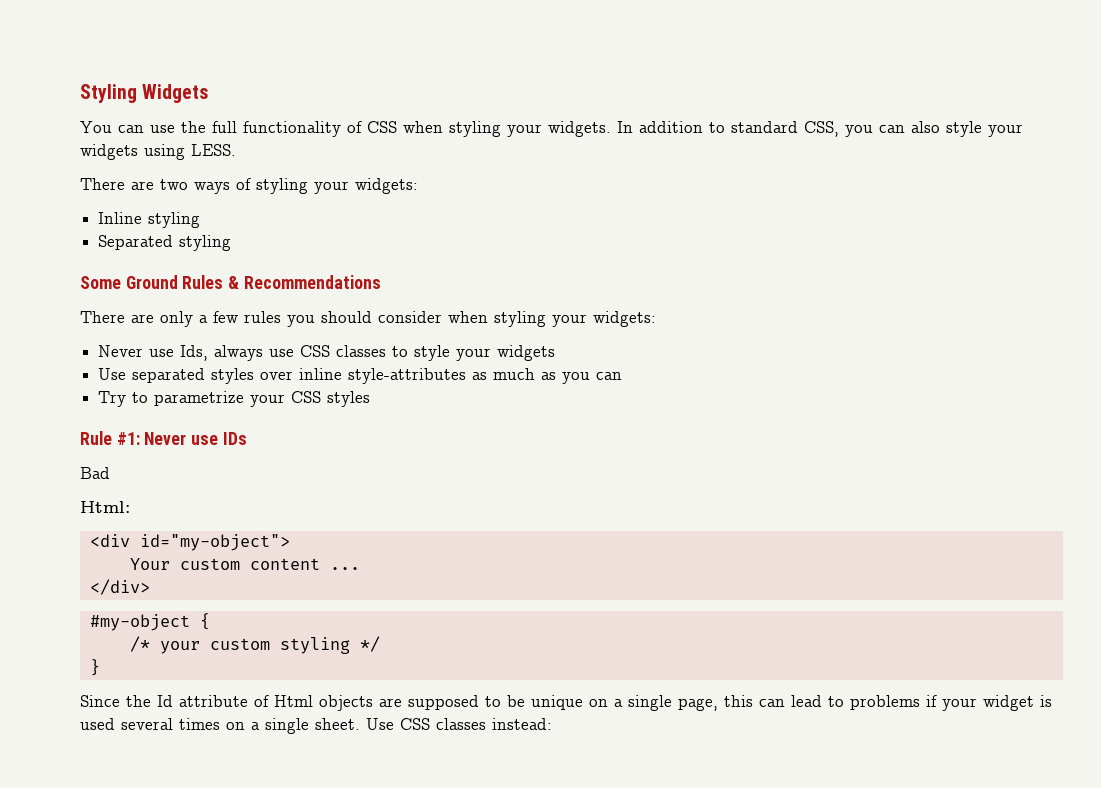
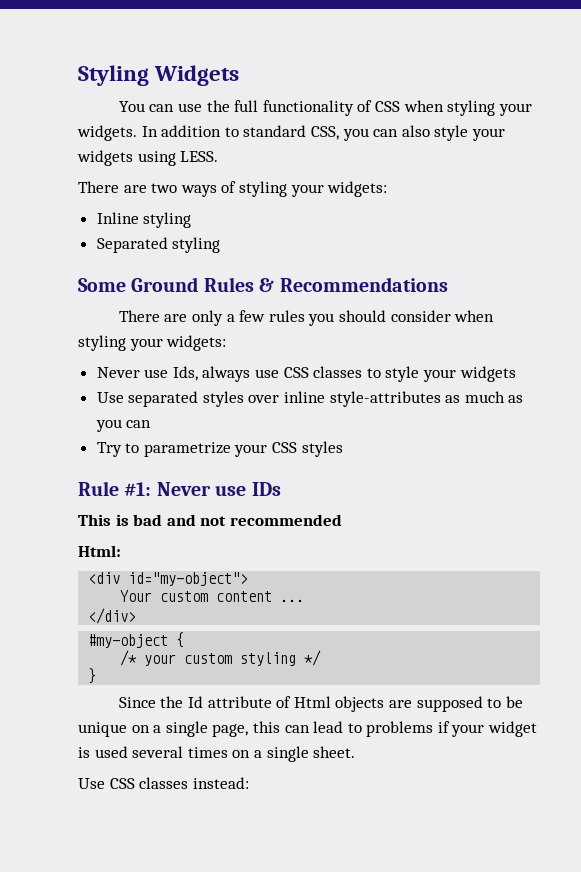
[80,467,110,479] Bad -> [78,514,342,526] This is bad and not recommended
(360, 724) none -> (356, 752) //

